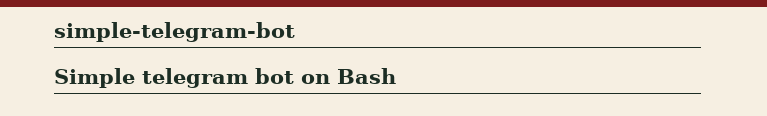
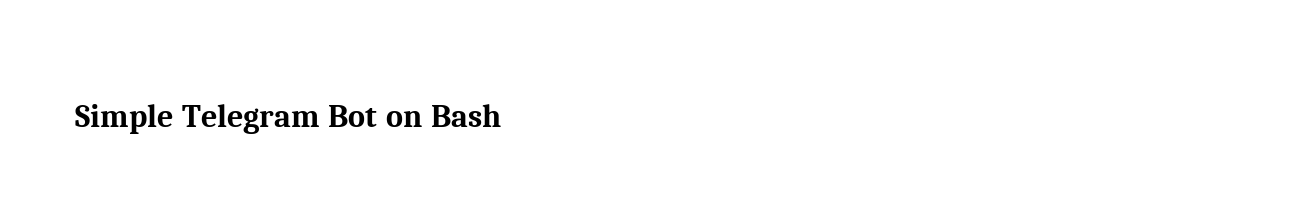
[54,22,295,42] [54,68,294,88] simple-telegram-bot // Simple telegram bot -> [75,104,378,134] Simple Telegram Bot

